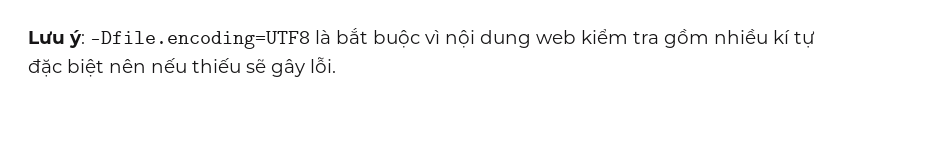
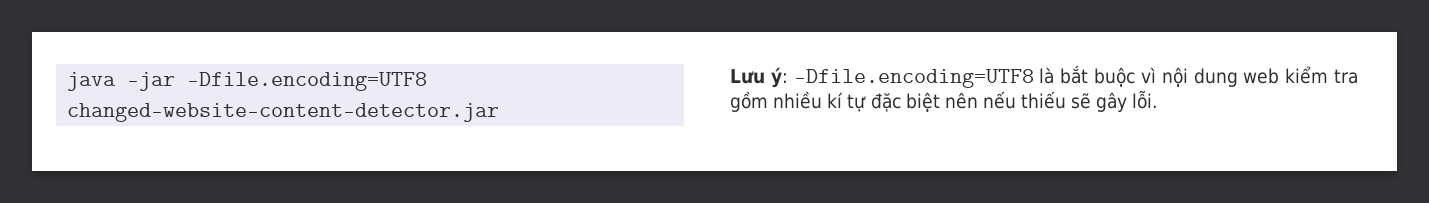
(28, 37) none -> [67,72,428,91] [67,103,500,122] java -jar -Dfile.encoding=UTF8 changed-website-content-detector.jar //

